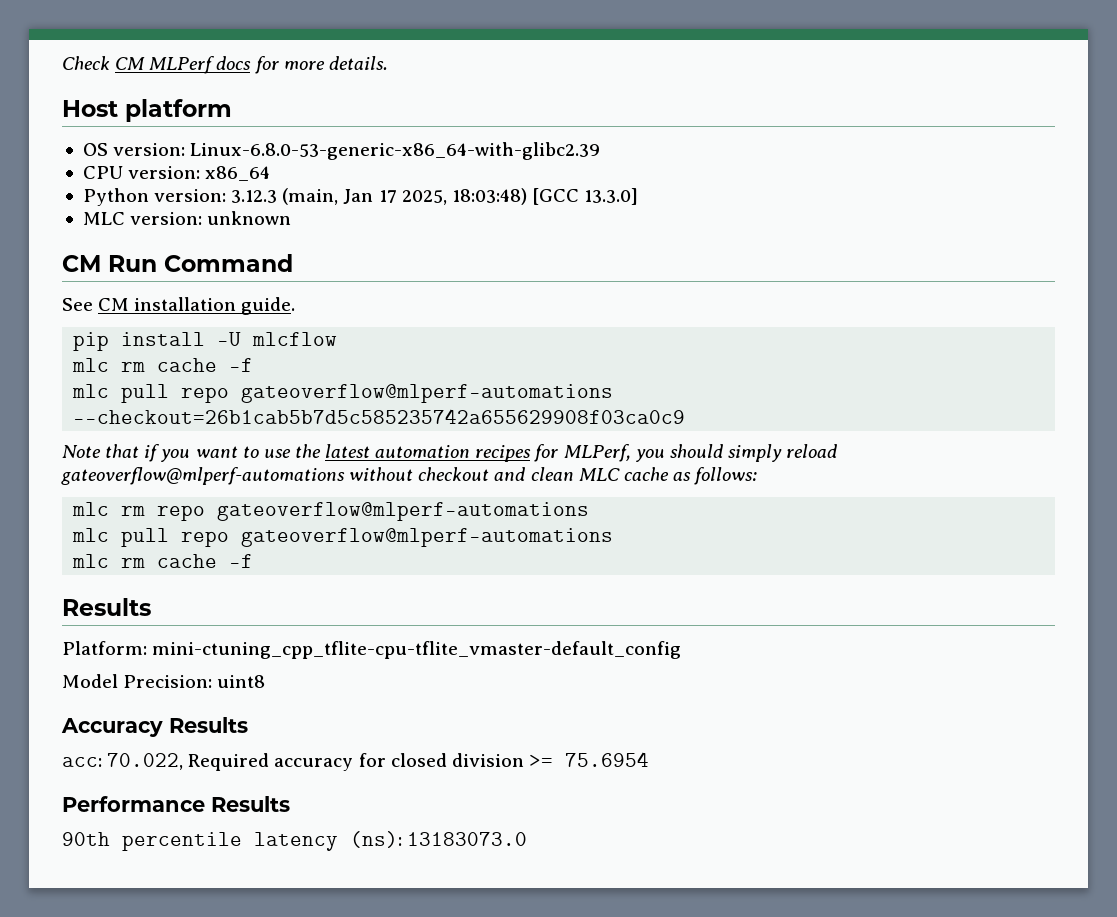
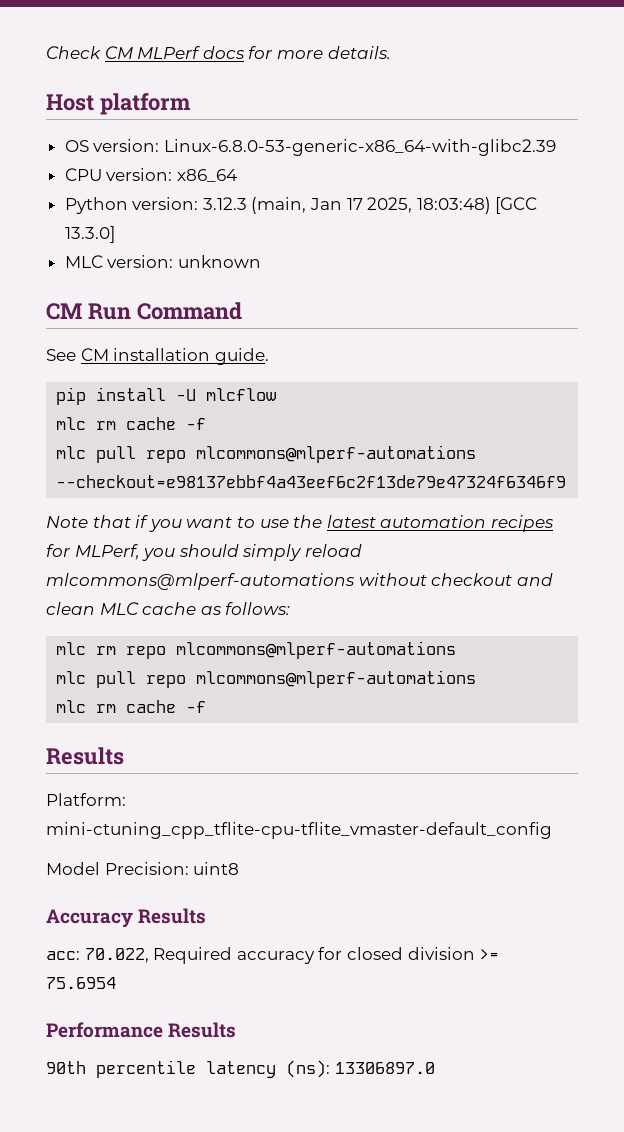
[241,384,614,403] [73,409,686,424] gateoverflow@mlperf-automations --checkout=26b1cab5b7d5c585235742a655629908f03ca0c9 -> [196,445,477,463] [56,475,567,488] mlcommons@mlperf-automations --checkout=e98137ebbf4a43eef6c2f13de79e47324f6346f9
[61,467,345,485] gateoverflow@mlperf-automations -> [46,573,354,590] mlcommons@mlperf-automations
[217,502,590,521] [72,528,614,547] gateoverflow@mlperf-automations // mlc pull repo gateoverflow@mlperf-automations -> [176,641,457,659] [56,670,477,688] mlcommons@mlperf-automations // mlc pull repo mlcommons@mlperf-automations
[407,832,528,846] 13183073.0 -> [334,1062,435,1074] 13306897.0

